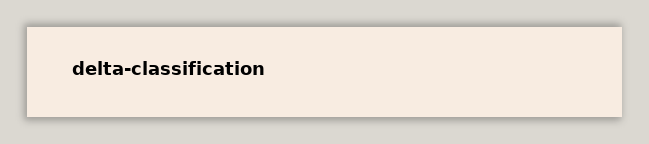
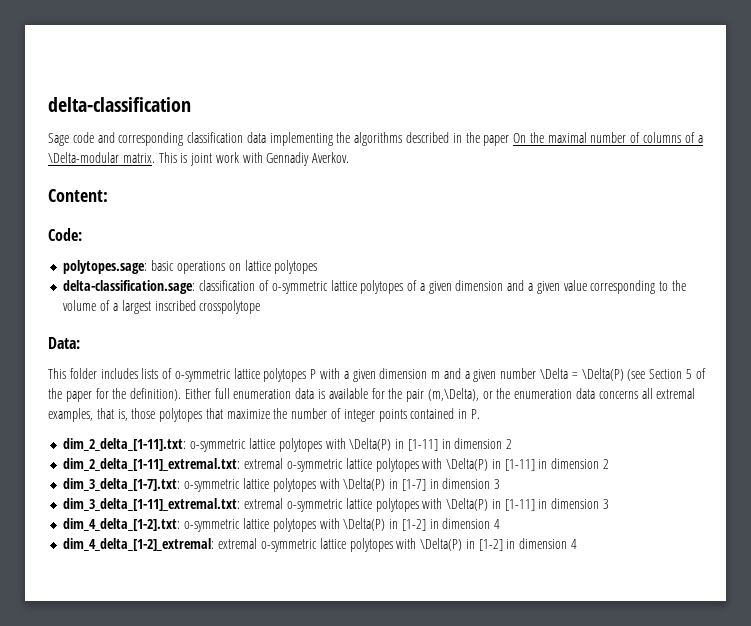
(265, 68) none -> [48,132,703,146] [48,152,350,166] [48,189,108,202] [48,228,82,241] [63,260,318,274] [63,280,686,294] [63,300,261,314] [48,337,80,349] [48,368,706,382] [48,388,696,402] [48,408,480,422] [63,438,513,452] [63,458,609,472] [63,478,501,492] [63,498,609,512] [63,518,501,532] [63,538,577,552] // Sage code and corresponding classification data implementing the algorithms described in the paper On the maximal number of columns of a \Delta-modular matrix. This is joint work with Gennadiy Averkov. // Content: // Code: // polytopes.sage: basic operations on lattice polytopes // delta-classification.sage: classification of o-symmetric lattice polytopes of a given dimension and a given value corresponding to the volume of a largest inscribed crosspolytope // Data: // This folder includes lists of o-symmetric lattice polytopes P with a given dimension m and a given number \Delta = \Delta(P) (see Section 5 of the paper for the definition). Either full enumeration data is available for the pair (m,\Delta), or the enumeration data concerns all extremal examples, that is, those polytopes that maximize the number of integer points contained in P. // dim_2_delta_[1-11].txt: o-symmetric lattice polytopes with \Delta(P) in [1-11] in dimension 2 // dim_2_delta_[1-11]_extremal.txt: extremal o-symmetric lattice polytopes with \Delta(P) in [1-11] in dimension 2 // dim_3_delta_[1-7].txt: o-symmetric lattice polytopes with \Delta(P) in [1-7] in dimension 3 // dim_3_delta_[1-11]_extremal.txt: extremal o-symmetric lattice polytopes with \Delta(P) in [1-11] in dimension 3 // dim_4_delta_[1-2].txt: o-symmetric lattice polytopes with \Delta(P) in [1-2] in dimension 4 // dim_4_delta_[1-2]_extremal: extremal o-symmetric lattice polytopes with \Delta(P) in [1-2] in dimension 4

